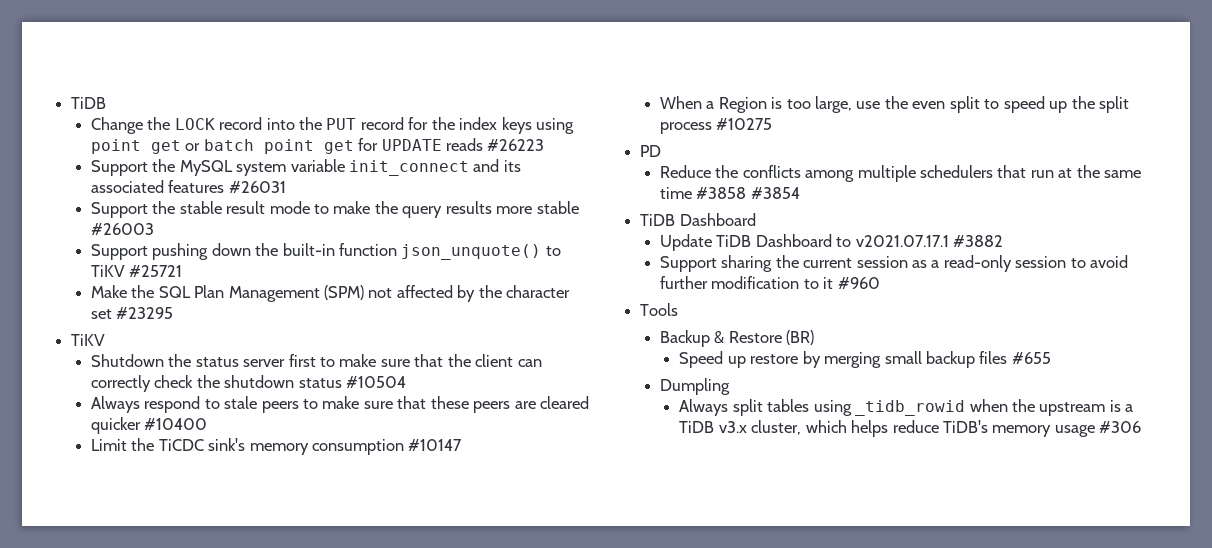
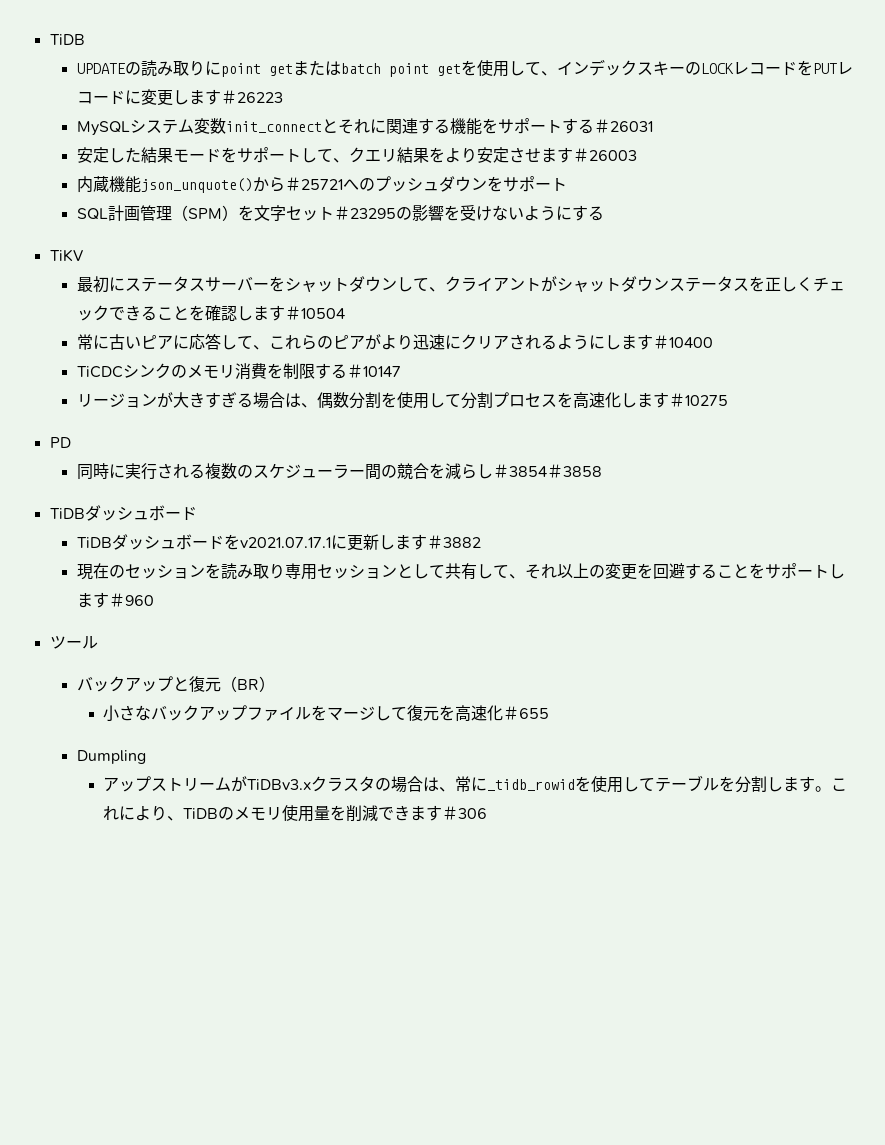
[90,117,575,134] [90,139,201,154] Change the LOCK record into the PUT record for the index keys using point get or -> [76,60,341,77] UPDATEの読み取りにpoint getまたは
[358,138,545,151] [90,159,521,176] [90,180,286,193] [90,201,579,218] [90,223,154,235] [90,243,561,260] [90,265,183,277] [90,285,571,302] [90,307,174,319] [71,334,106,346] [90,354,542,367] [90,375,406,392] [90,396,590,413] [90,417,208,434] [90,438,463,455] [659,96,1130,113] [659,118,773,134] [640,145,662,157] [659,165,1142,182] [659,187,800,199] [640,213,756,226] [659,234,1003,251] [659,255,1129,272] [659,276,880,289] [640,303,679,316] [659,330,815,347] [679,351,1051,368] [659,378,730,395] [679,399,1134,416] [679,420,1142,437] for UPDATE reads #26223 // Support the MySQL system variable init_connect and its associated features #26031 // Support the stable result mode to make the query results more stable #26003 // Support pushing down the built-in function json_unquote() to TiKV #25721 // Make the SQL Plan Management (SPM) not affected by the character set #23295 // TiKV // Shutdown the status server first to make sure that the client can correctly check the shutdown status #10504 // Always respond to stale peers to make sure that these peers are cleared quicker #10400 // Limit the TiCDC sink's memory consumption #10147 // When a Region is too large, use the even split to speed up the split process #10275 // PD // Reduce the conflicts among multiple schedulers that run at the same time #3858 #3854 // TiDB Dashboard // Update TiDB Dashboard to v2021.07.17.1 #3882 // Support sharing the current session as a read-only session to avoid further modification to it #960 // Tools // Backup & Restore (BR) // Speed up restore by merging small backup files #655 // Dumpling // Always split tables using _tidb_rowid when the upstream is a TiDB v3.x cluster, which helps reduce TiDB's memory usage #306 -> [460,59,853,77] [76,89,283,106] [76,118,653,136] [76,147,637,163] [76,176,567,193] [76,205,604,221] [49,249,84,262] [76,276,845,293] [76,305,345,321] [76,334,713,350] [76,363,401,380] [76,392,728,409] [49,437,71,448] [76,463,602,480] [49,505,197,521] [76,534,481,551] [76,563,845,580] [76,592,154,608] [49,636,98,649] [76,676,275,692] [103,705,550,722] [76,750,146,764] [103,775,848,793] [103,805,488,822] を使用して、インデックスキーのLOCKレコードをPUTレコードに変更します＃26223 // MySQLシステム変数init_connectとそれに関連する機能をサポートする＃26031 // 安定した結果モードをサポートして、クエリ結果をより安定させます＃26003 // 内蔵機能json_unquote()から＃25721へのプッシュダウンをサポート // SQL計画管理（SPM）を文字セット＃23295の影響を受けないようにする // TiKV // 最初にステータスサーバーをシャットダウンして、クライアントがシャットダウンステータスを正しくチェックできることを確認します＃10504 // 常に古いピアに応答して、これらのピアがより迅速にクリアされるようにします＃10400 // TiCDCシンクのメモリ消費を制限する＃10147 // リージョンが大きすぎる場合は、偶数分割を使用して分割プロセスを高速化します＃10275 // PD // 同時に実行される複数のスケジューラー間の競合を減らし＃3854＃3858 // TiDBダッシュボード // TiDBダッシュボードをv2021.07.17.1に更新します＃3882 // 現在のセッションを読み取り専用セッションとして共有して、それ以上の変更を回避することをサポートします＃960 // ツール // バックアップと復元（BR） // 小さなバックアップファイルをマージして復元を高速化＃655 // Dumpling // アップストリームがTiDBv3.xクラスタの場合は、常に_tidb_rowidを使用してテーブルを分割します。これにより、TiDBのメモリ使用量を削減できます＃306

